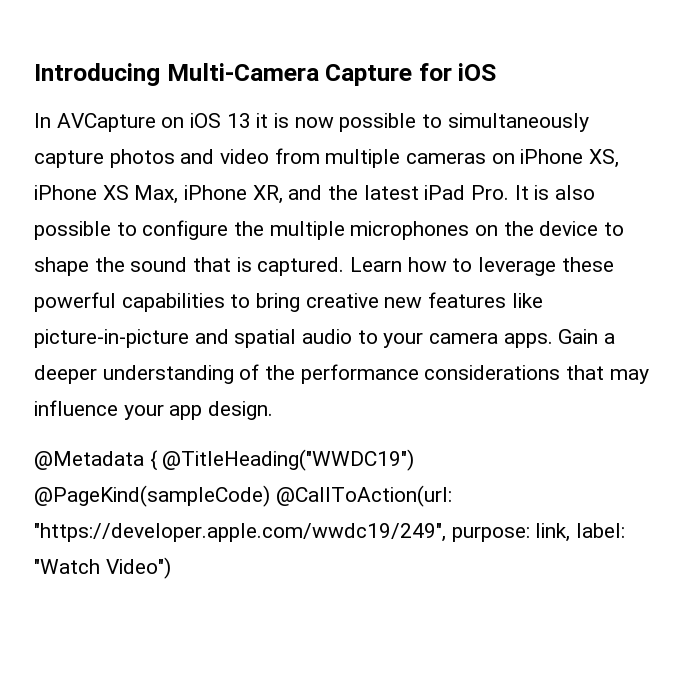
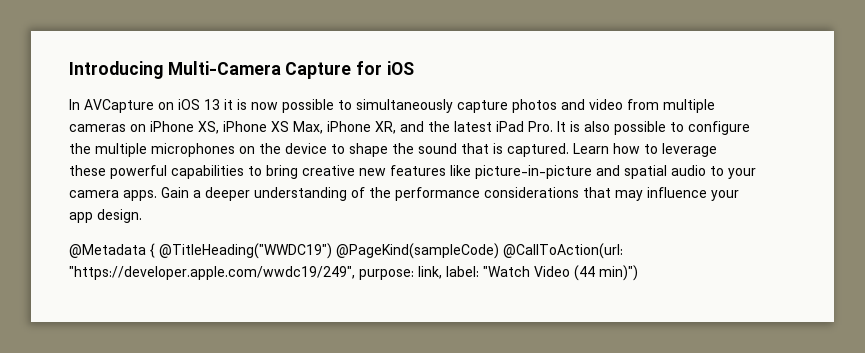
[105,557,171,579] Video") -> [534,265,638,281] Video (44 min)")

